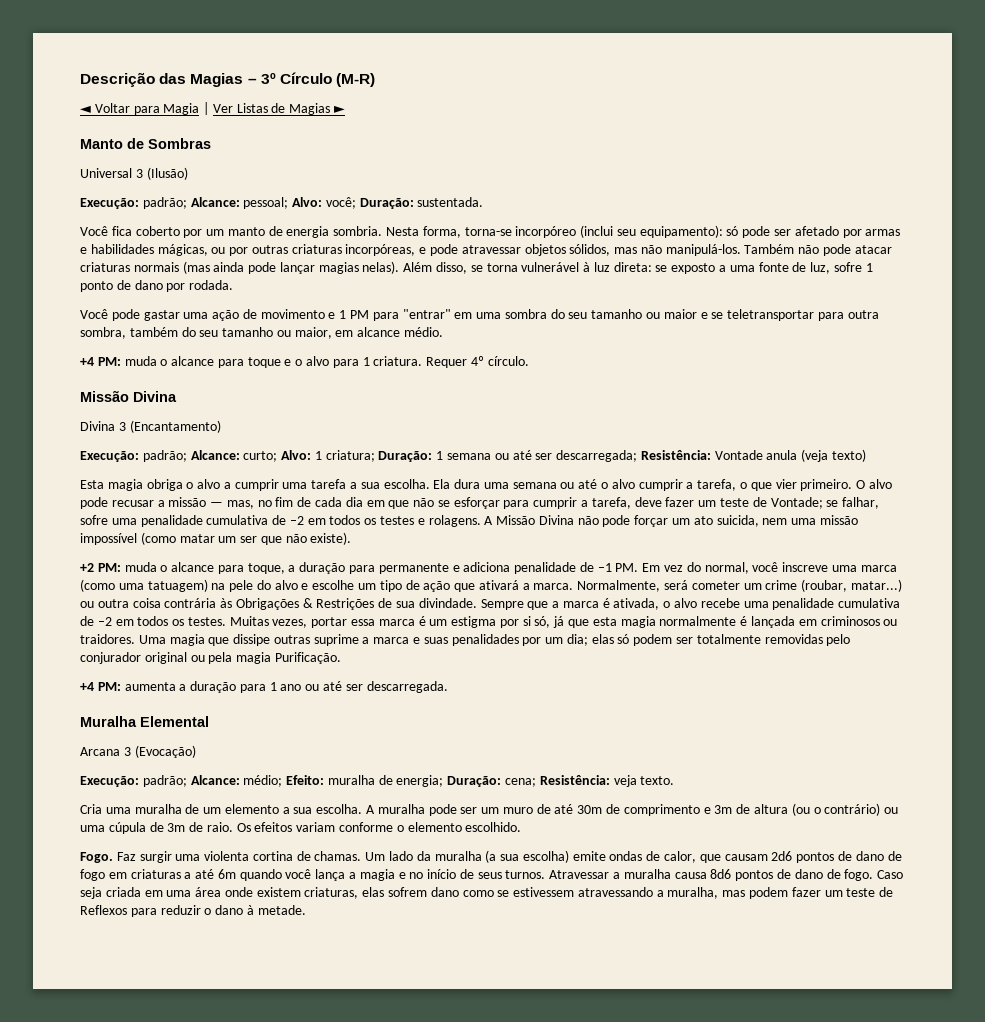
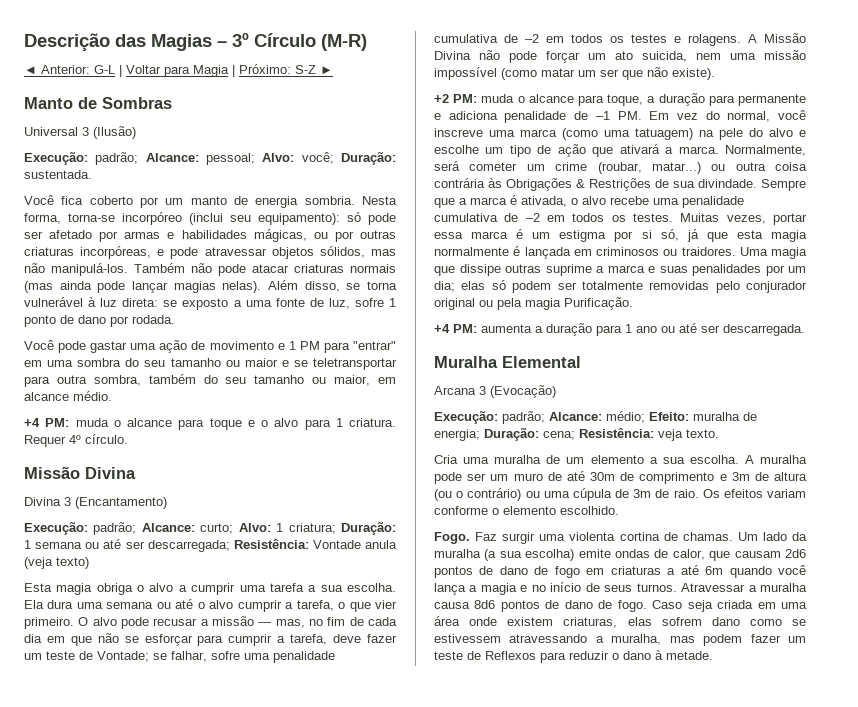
(91, 109) none -> [41,65,122,77] Anterior: G-L |
[212,103,331,115] Ver Listas de Magias -> [239,64,316,74] Próximo: S-Z

